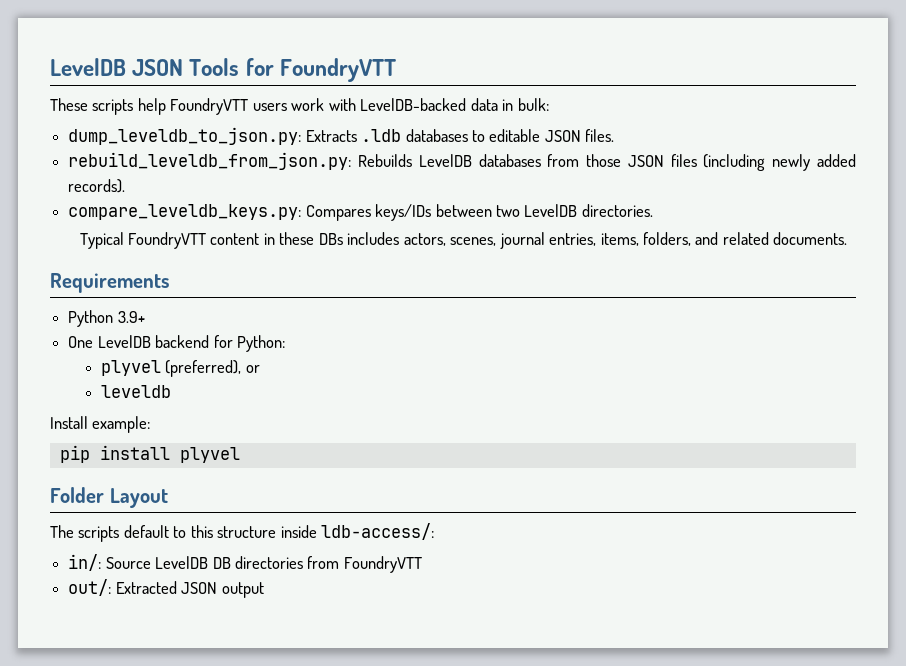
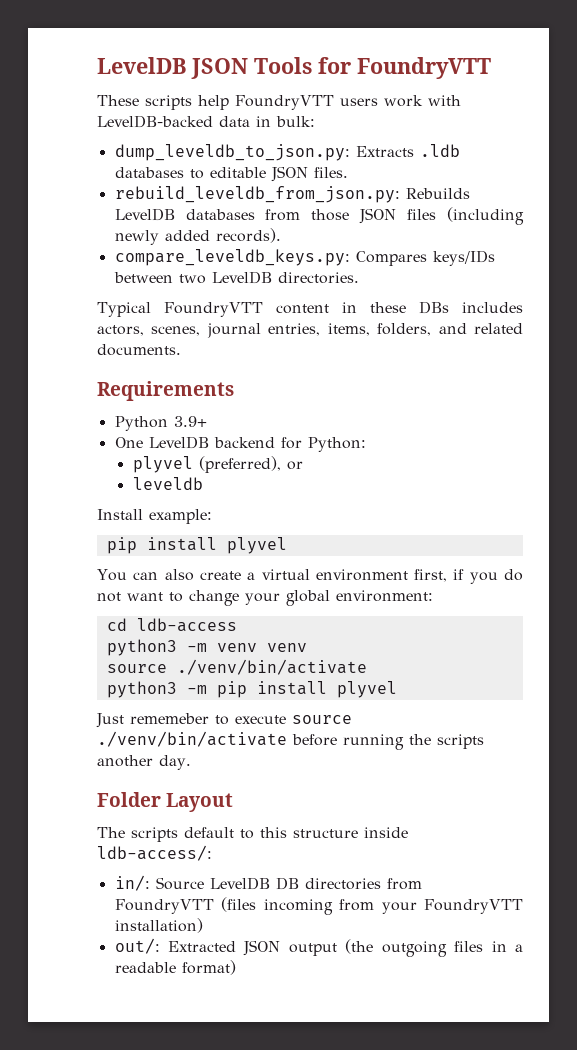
(240, 455) none -> [97,569,523,584] [97,590,433,606] [106,618,237,632] [106,639,307,656] [106,659,367,675] [106,681,397,698] [96,713,352,728] [97,731,484,750] [97,755,191,770] // You can also create a virtual environment first, if you do not want to change your global environment: // cd ldb-access // python3 -m venv venv // source ./venv/bin/activate // python3 -m pip install plyvel // Just rememeber to execute source ./venv/bin/activate before running the scripts another day.
[68,579,264,598] // out/: Extracted JSON output -> [221,897,523,915] [114,918,203,933] [114,938,523,957] [114,960,236,975] (files incoming from your FoundryVTT installation) // out/: Extracted JSON output (the outgoing files in a readable format)

